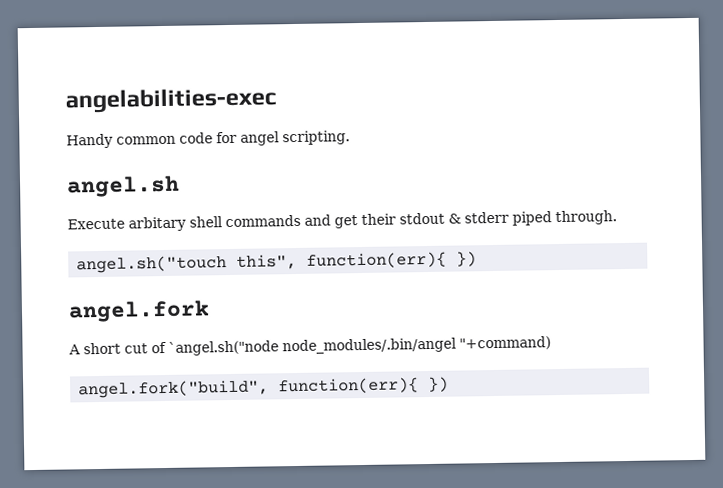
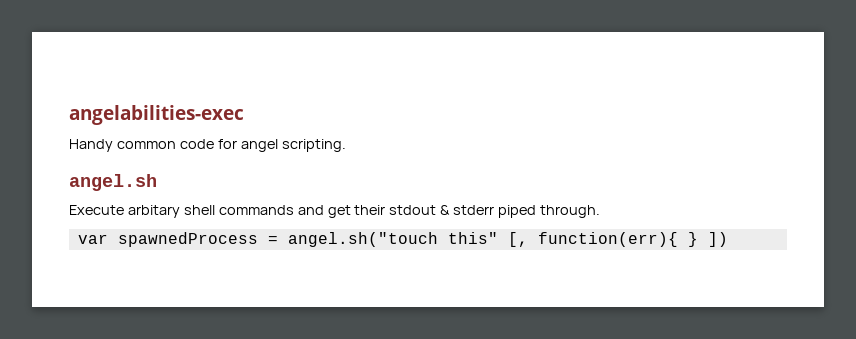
[76,251,478,274] [68,300,210,323] [68,336,551,356] [78,376,450,399] angel.sh("touch this", function(err){ }) // angel.fork // A short cut of `angel.sh("node node_modules/.bin/angel "+command) // angel.fork("build", function(err){ }) -> [77,232,728,247] var spawnedProcess = angel.sh("touch this" [, function(err){ } ])

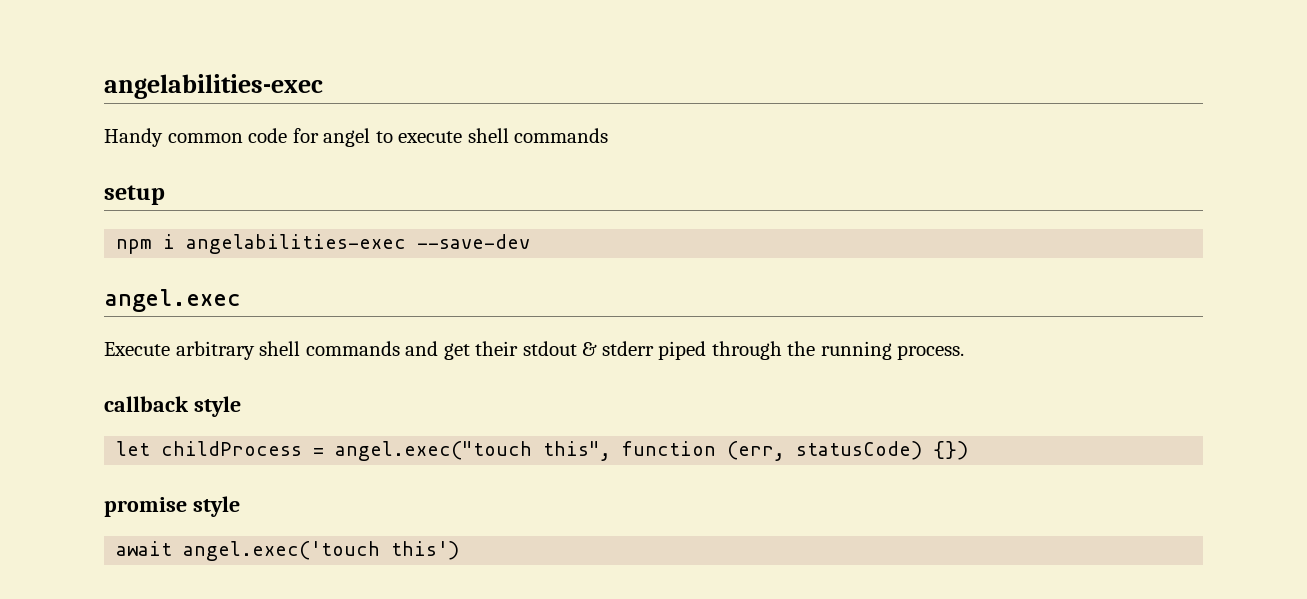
[281,139,346,152] [69,174,157,191] scripting. // angel.sh -> [375,128,609,143] [104,185,165,205] [116,234,531,254] [104,289,240,312] to execute shell commands // setup // npm i angelabilities-exec --save-dev // angel.exec
[127,205,180,218] arbitary -> [175,341,255,360] arbitrary
[540,205,601,218] [77,232,728,247] through. // var spawnedProcess = angel.sh("touch this" [, function(err){ } ]) -> [711,341,965,360] [104,396,241,417] [116,441,969,461] [104,496,240,517] [116,541,460,561] through the running process. // callback style // let childProcess = angel.exec("touch this", function (err, statusCode) {}) // promise style // await angel.exec('touch this')

